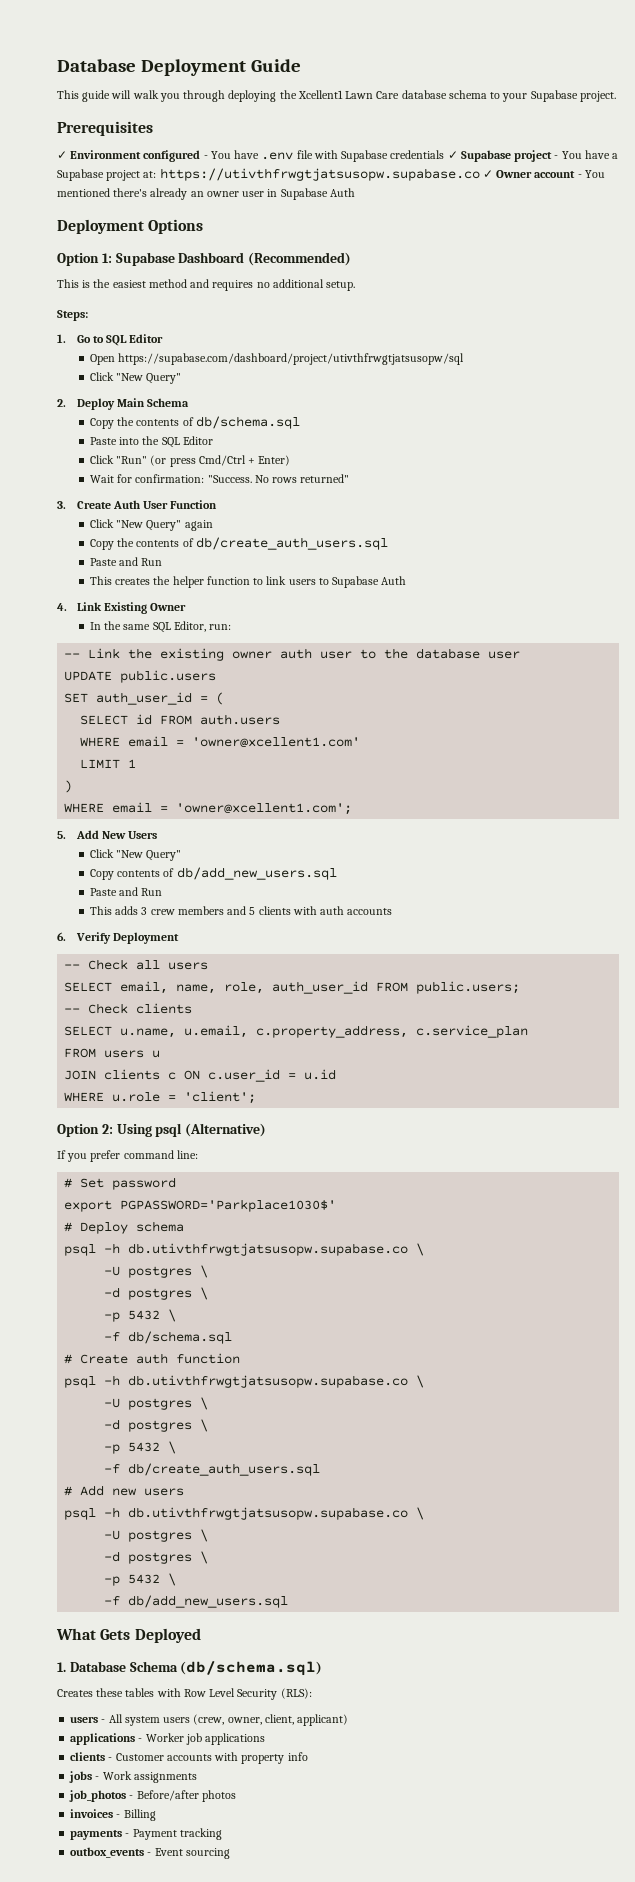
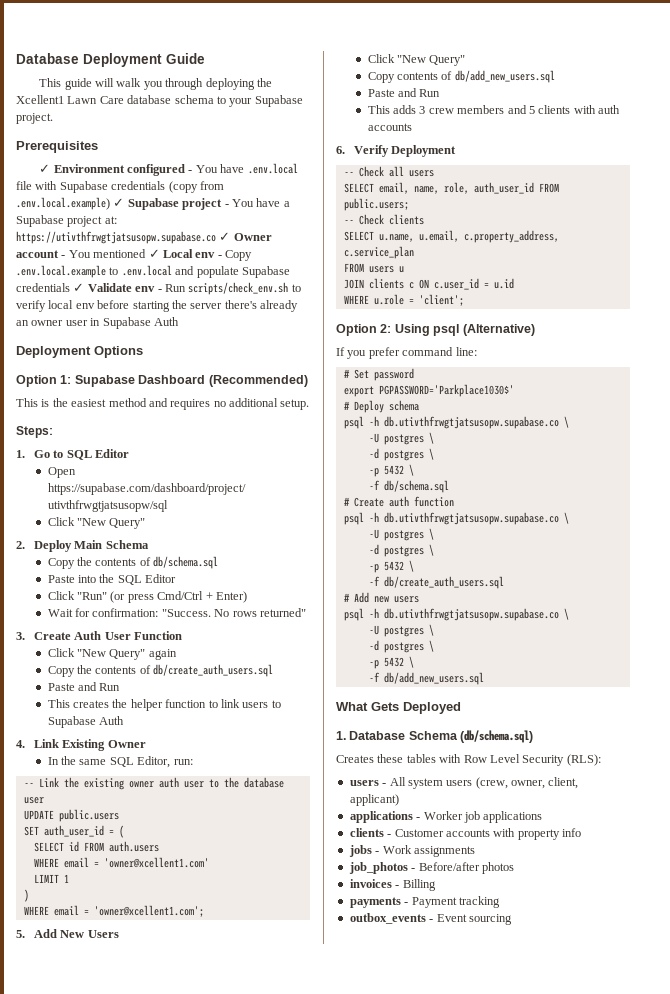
[261,152,294,160] .env -> [247,163,298,174] .env.local
(445, 154) none -> [168,181,224,193] [16,197,110,210] (copy from .env.local.example)
(110, 192) none -> [148,249,252,261] [16,265,290,278] [16,282,301,295] [16,300,223,312] ✓ Local env - Copy .env.local.example to .env.local and populate Supabase credentials ✓ Validate env - Run scripts/check_env.sh to verify local env before starting the server

